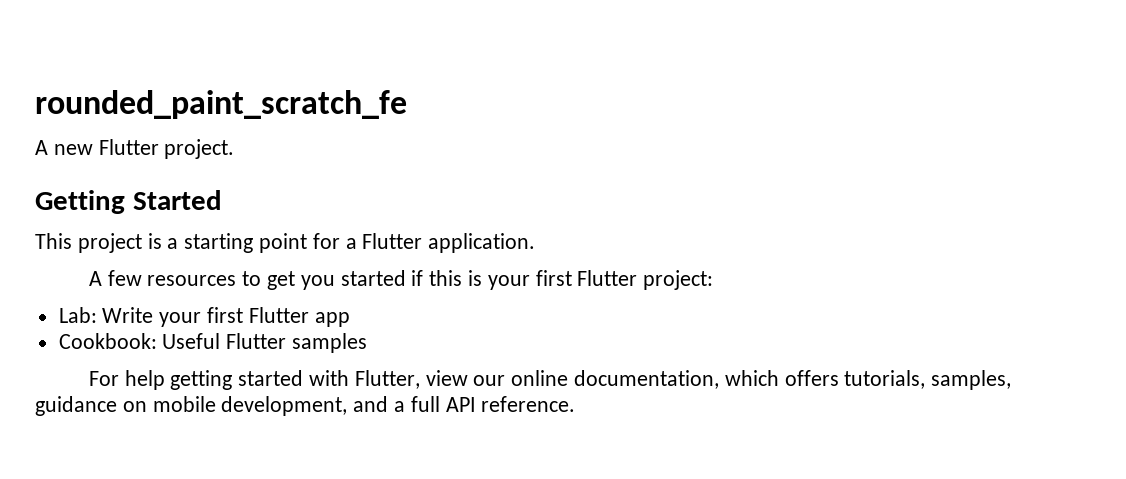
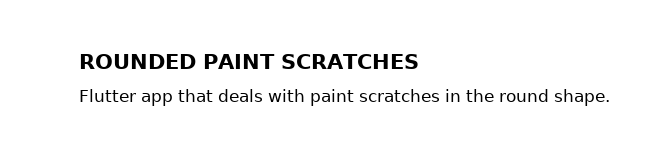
[35,90,407,119] [35,139,235,159] [35,190,222,214] [35,233,536,253] [88,270,714,290] [58,307,350,327] [58,333,368,353] [88,370,1012,390] [35,396,576,416] rounded_paint_scratch_fe // A new Flutter project. // Getting Started // This project is a starting point for a Flutter application. // A few resources to get you started if this is your first Flutter project: // Lab: Write your first Flutter app // Cookbook: Useful Flutter samples // For help getting started with Flutter, view our online documentation, which offers tutorials, samples, guidance on mobile development, and a full API reference. -> [79,54,419,69] [79,89,610,106] ROUNDED PAINT SCRATCHES // Flutter app that deals with paint scratches in the round shape.

